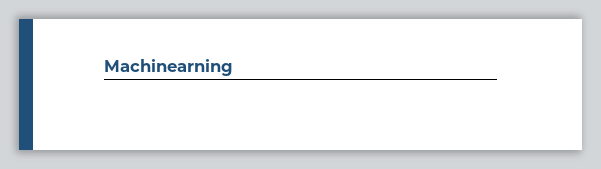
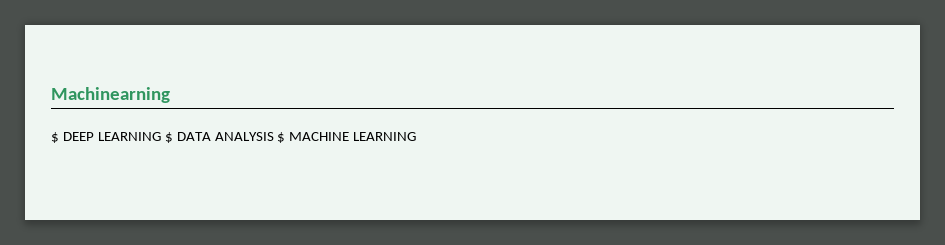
(233, 67) none -> [51,132,417,143] // $ DEEP LEARNING $ DATA ANALYSIS $ MACHINE LEARNING

